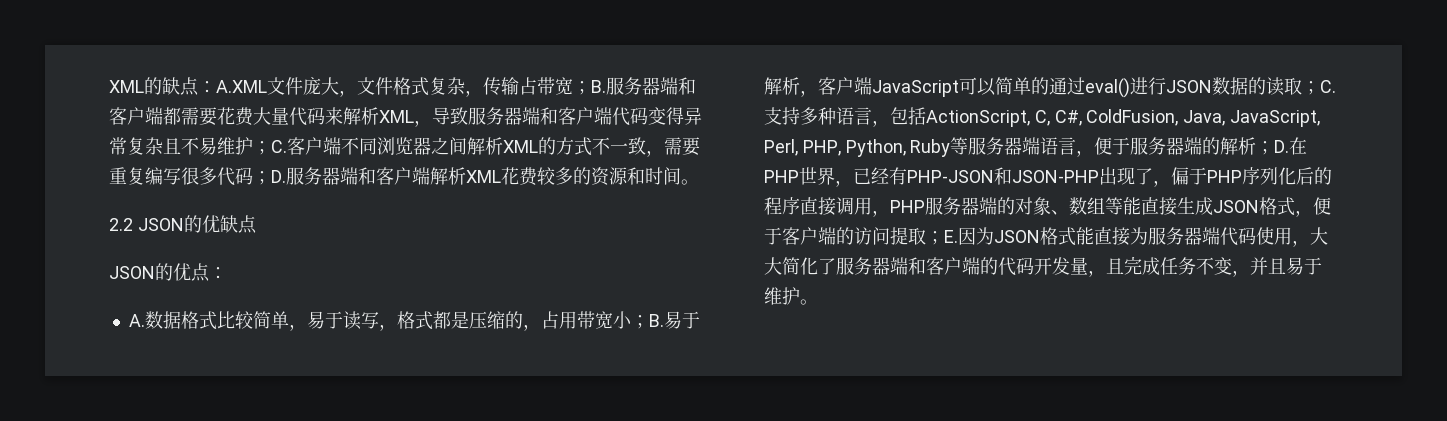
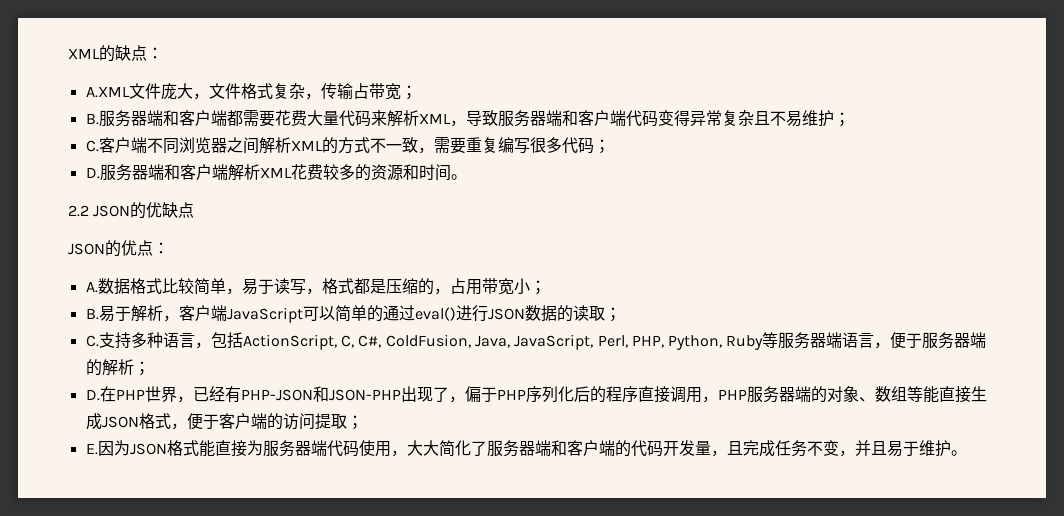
(216, 87) none -> (163, 53) //
(591, 88) none -> (417, 92) //
(271, 148) none -> (850, 119) //
(271, 178) none -> (610, 146) //
(649, 322) none -> (546, 287) //
(1320, 88) none -> (621, 314) //
(1275, 148) none -> (150, 368) //
(944, 238) none -> (363, 422) //

